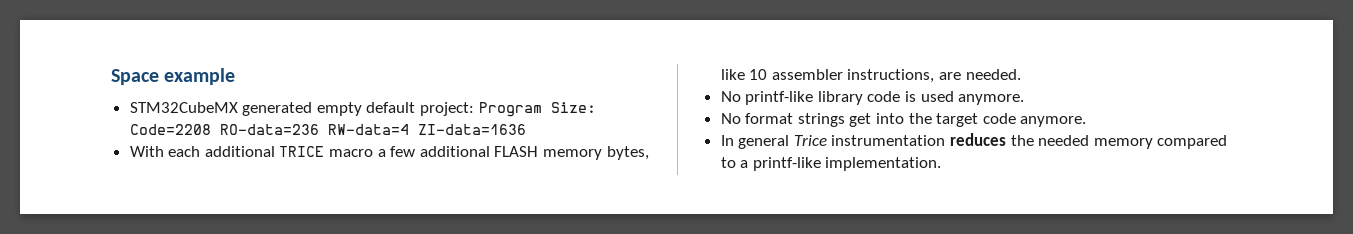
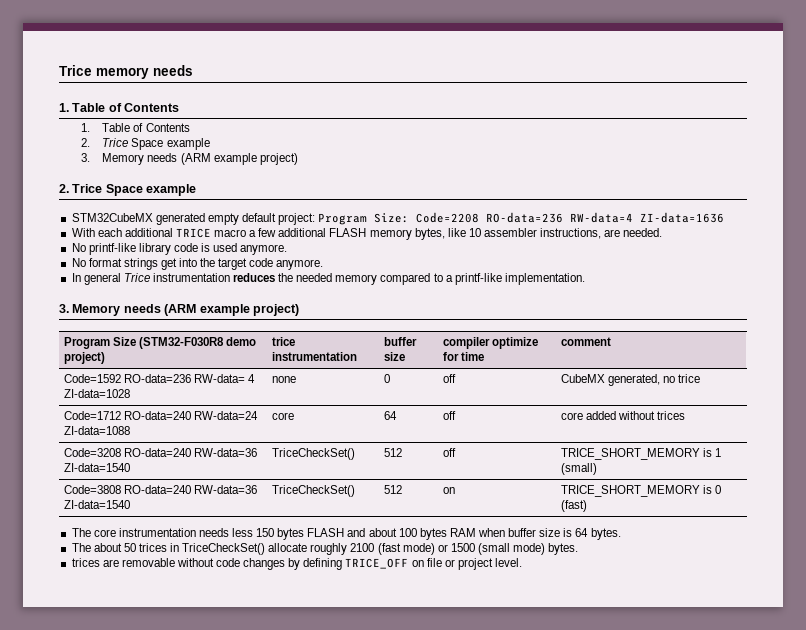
(111, 77) none -> [59,65,193,79] [59,103,180,112] [80,123,190,132] [80,138,210,150] [80,153,298,165] [59,184,103,193] Trice memory needs // 1. Table of Contents // 1. Table of Contents // 2. Trice Space example // 3. Memory needs (ARM example project) // 2. Trice
(942, 164) none -> [59,304,299,316] [63,337,257,349] [63,352,105,364] [271,337,295,346] [271,352,357,361] [383,337,417,346] [383,352,405,361] [442,337,539,349] [442,352,485,361] [560,337,611,346] [63,374,256,383] [63,389,130,398] [271,376,296,383] [383,374,390,383] [442,374,456,383] [560,374,701,386] [63,411,259,420] [63,426,130,435] [271,412,294,420] [383,411,397,420] [442,411,456,420] [560,411,686,420] [63,448,258,457] [63,463,130,472] [271,448,355,460] [383,448,402,457] [442,448,456,457] [560,448,722,460] [560,463,597,475] [63,485,258,494] [63,500,130,509] [271,485,355,497] [383,485,402,494] [442,487,455,494] [560,485,722,497] [560,500,587,512] [71,528,621,540] [71,543,579,555] [71,558,523,570] // 3. Memory needs (ARM example project) // Program Size (STM32-F030R8 demo project) | trice instrumentation | buffer size | compiler optimize for time | comment // Code=1592 RO-data=236 RW-data= 4 ZI-data=1028 | none | 0 | off | CubeMX generated, no trice // Code=1712 RO-data=240 RW-data=24 ZI-data=1088 | core | 64 | off | core added without trices // Code=3208 RO-data=240 RW-data=36 ZI-data=1540 | TriceCheckSet() | 512 | off | TRICE_SHORT_MEMORY is 1 (small) // Code=3808 RO-data=240 RW-data=36 ZI-data=1540 | TriceCheckSet() | 512 | on | TRICE_SHORT_MEMORY is 0 (fast) // The core instrumentation needs less 150 bytes FLASH and about 100 bytes RAM when buffer size is 64 bytes. // The about 50 trices in TriceCheckSet() allocate roughly 2100 (fast mode) or 1500 (small mode) bytes. // trices are removable without code changes by defining TRICE_OFF on file or project level.

